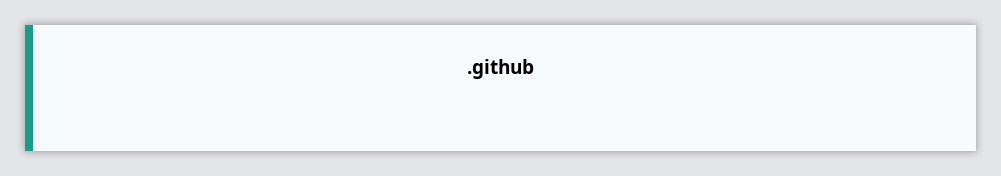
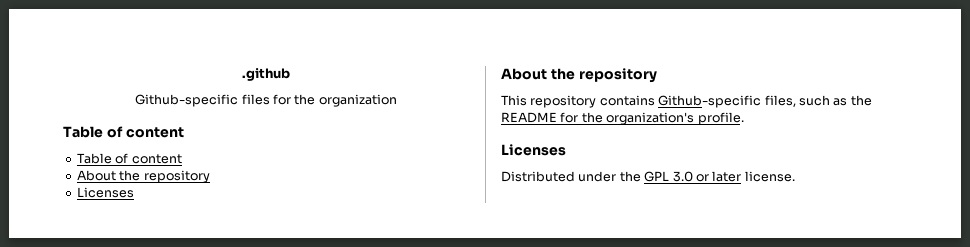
(534, 69) none -> [135,94,397,107] [63,126,184,138] [76,153,182,164] [76,170,210,183] [76,187,134,198] [501,68,657,83] [501,95,872,108] [501,112,744,125] [501,144,566,156] [501,171,795,182] // Github-specific files for the organization // Table of content // Table of content // About the repository // Licenses // About the repository // This repository contains Github-specific files, such as the README for the organization's profile. // Licenses // Distributed under the GPL 3.0 or later license.

